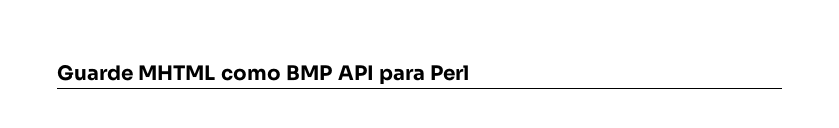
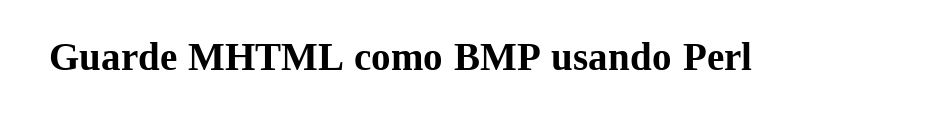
[337,65,425,85] API para -> [551,42,673,70] usando

